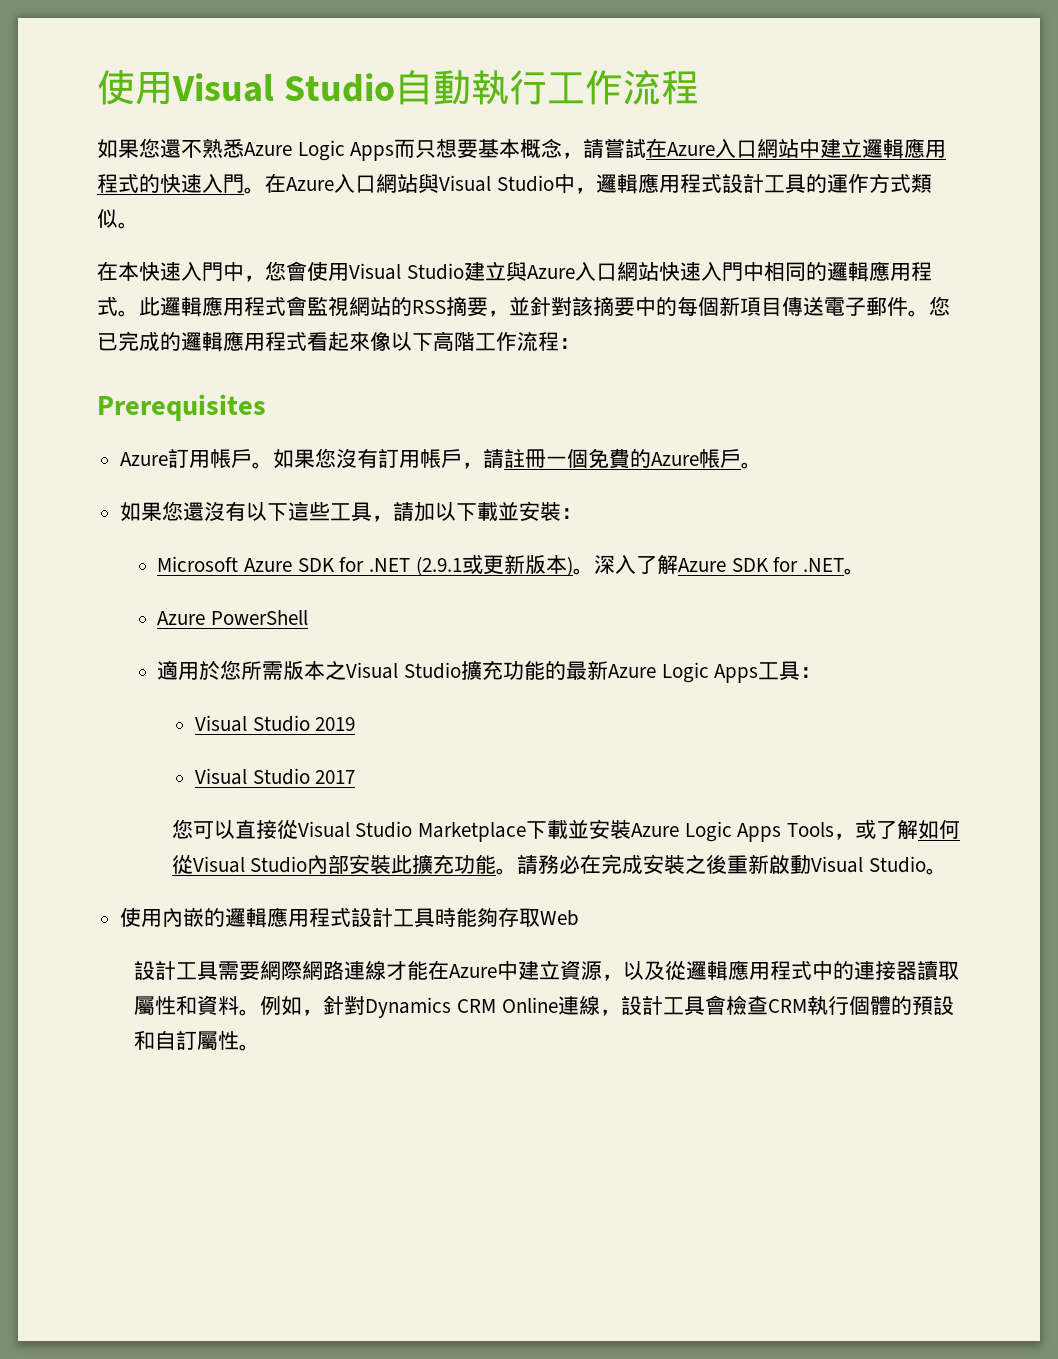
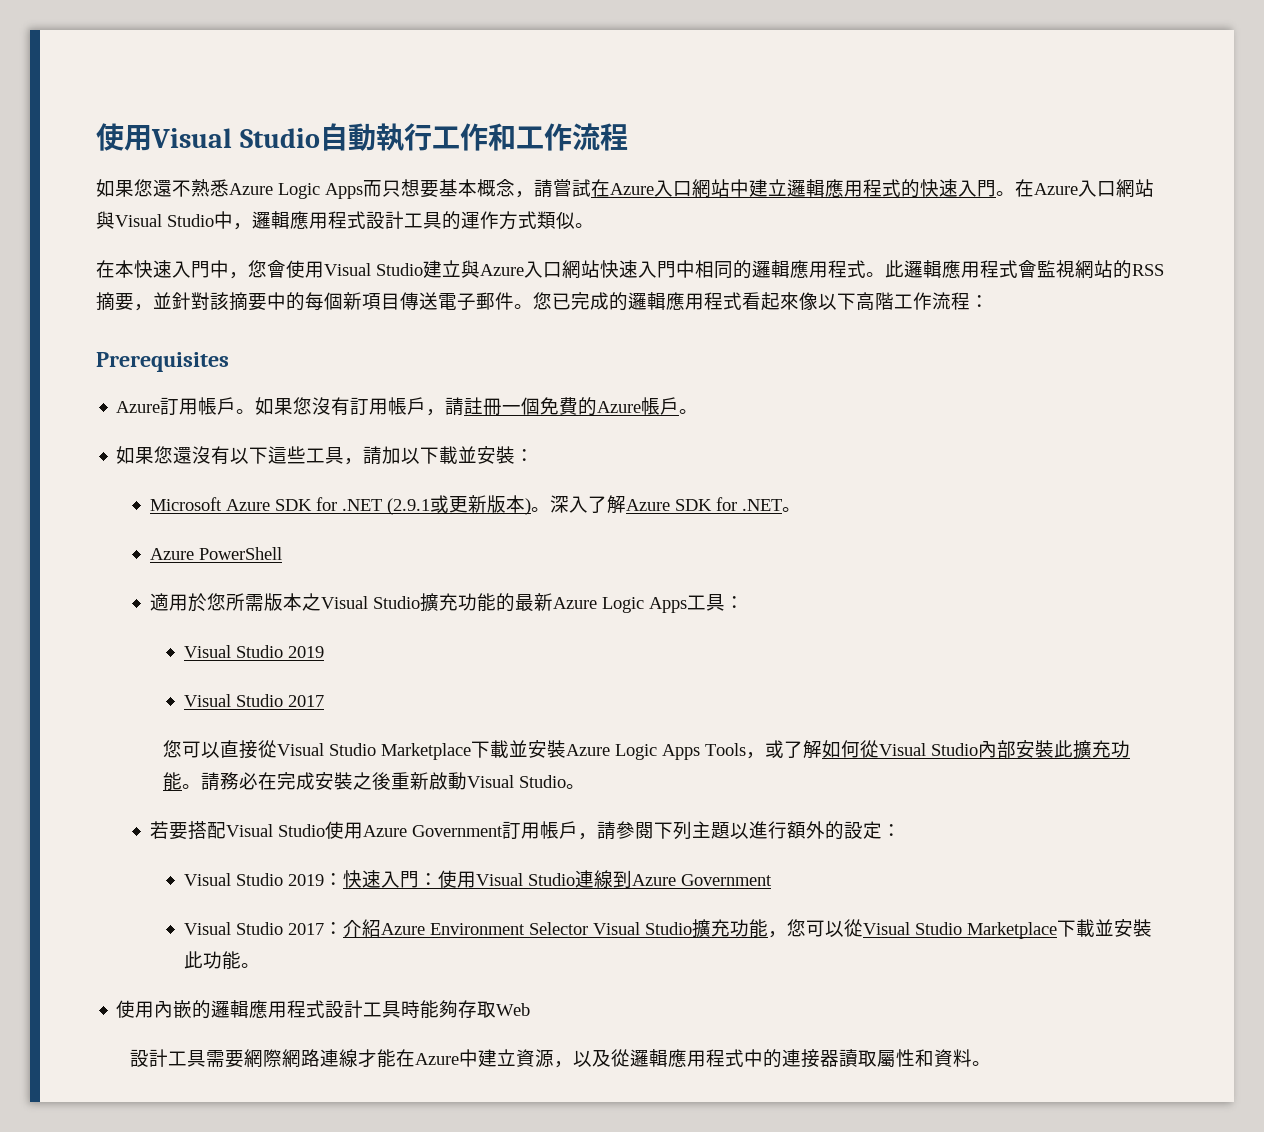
(624, 87) none -> [487,123,572,151] 和工作
(948, 871) none -> [150,821,902,840] [183,870,772,888] [183,919,1152,939] [183,951,260,970] // 若要搭配Visual Studio使用Azure Government訂用帳戶，請參閱下列主題以進行額外的設定： // Visual Studio 2019：快速入門：使用Visual Studio連線到Azure Government // Visual Studio 2017：介紹Azure Environment Selector Visual Studio擴充功能，您可以從Visual Studio Marketplace下載並安裝此功能。
[260,995,954,1018] [134,1030,261,1051] 例如，針對Dynamics CRM Online連線，設計工具會檢查CRM執行個體的預設和自訂屬性。 -> (991, 1063) none

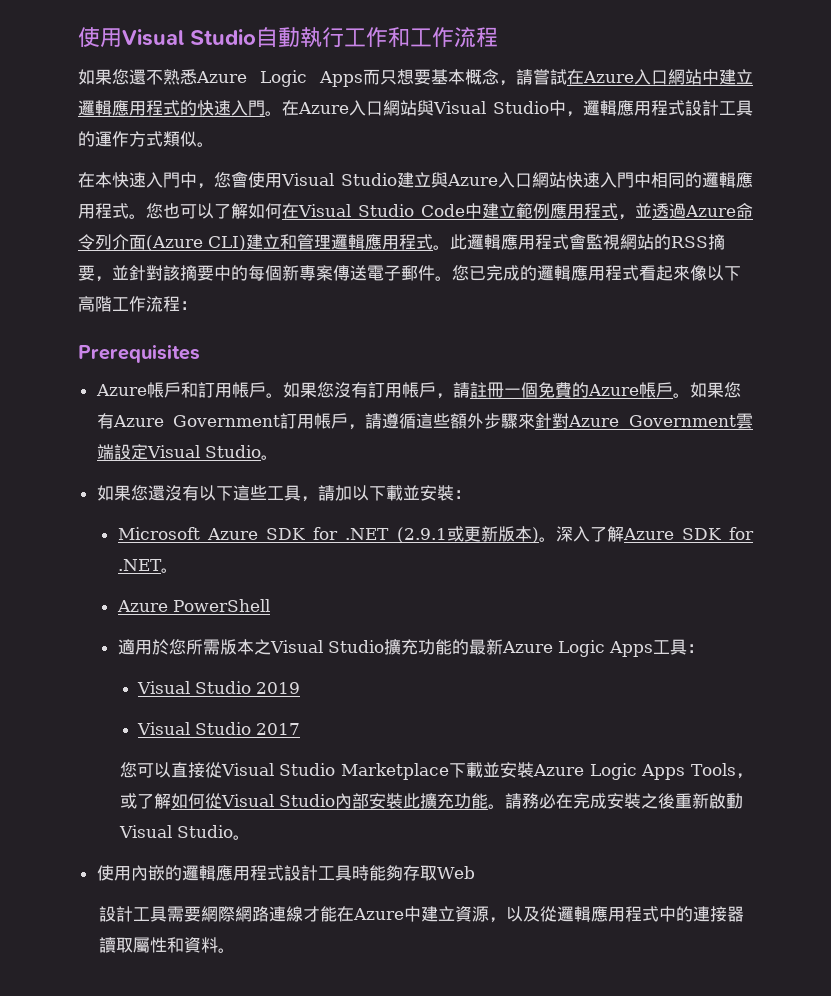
(885, 274) none -> [146,203,753,220] [78,234,450,251] 您也可以了解如何在Visual Studio Code中建立範例應用程式，並透過Azure命令列介面(Azure CLI)建立和管理邏輯應用程式。
[362,293,400,310] 項目 -> [299,265,333,281] 專案
(161, 407) none -> [146,382,198,398] 帳戶和
(699, 411) none -> [689,382,741,398] [96,412,753,430] [96,444,278,460] 如果您有Azure Government訂用帳戶，請遵循這些額外步驟來針對Azure Government雲端設定Visual Studio。
[150,821,902,840] [183,870,772,888] [183,919,1152,939] [183,951,260,970] // 若要搭配Visual Studio使用Azure Government訂用帳戶，請參閱下列主題以進行額外的設定： // Visual Studio 2019：快速入門：使用Visual Studio連線到Azure Government // Visual Studio 2017：介紹Azure Environment Selector Visual Studio擴充功能，您可以從Visual Studio Marketplace下載並安裝此功能。 -> (250, 837) none

